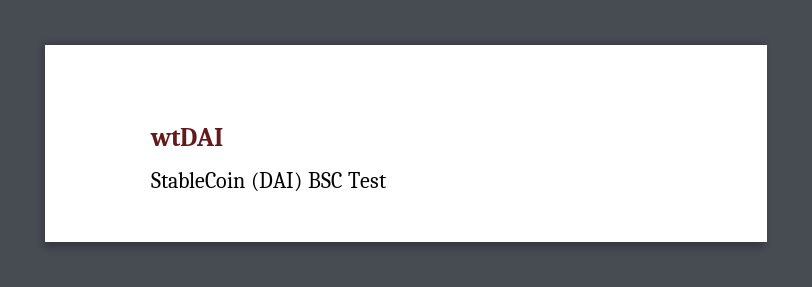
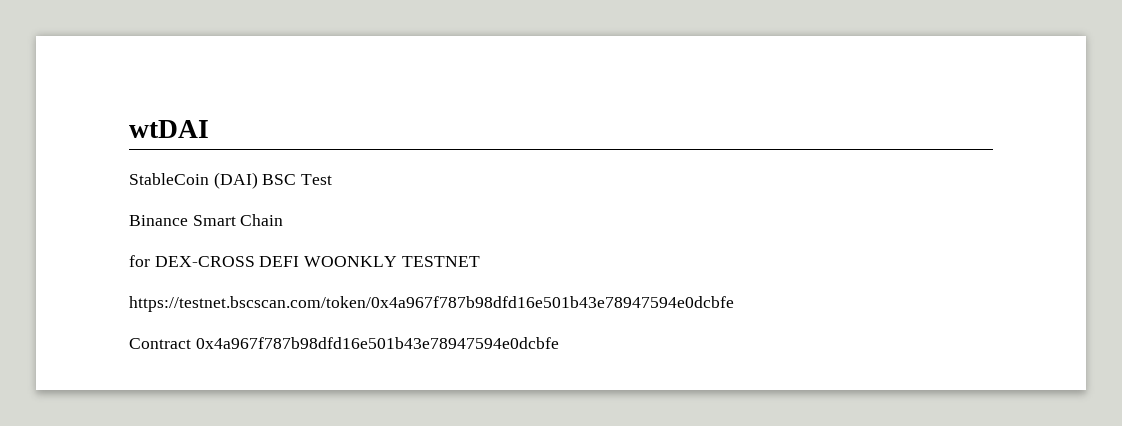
(387, 180) none -> [129,214,284,226] [129,255,480,267] [129,296,734,312] [129,337,559,349] // Binance Smart Chain // for DEX-CROSS DEFI WOONKLY TESTNET // https://testnet.bscscan.com/token/0x4a967f787b98dfd16e501b43e78947594e0dcbfe // Contract 0x4a967f787b98dfd16e501b43e78947594e0dcbfe

